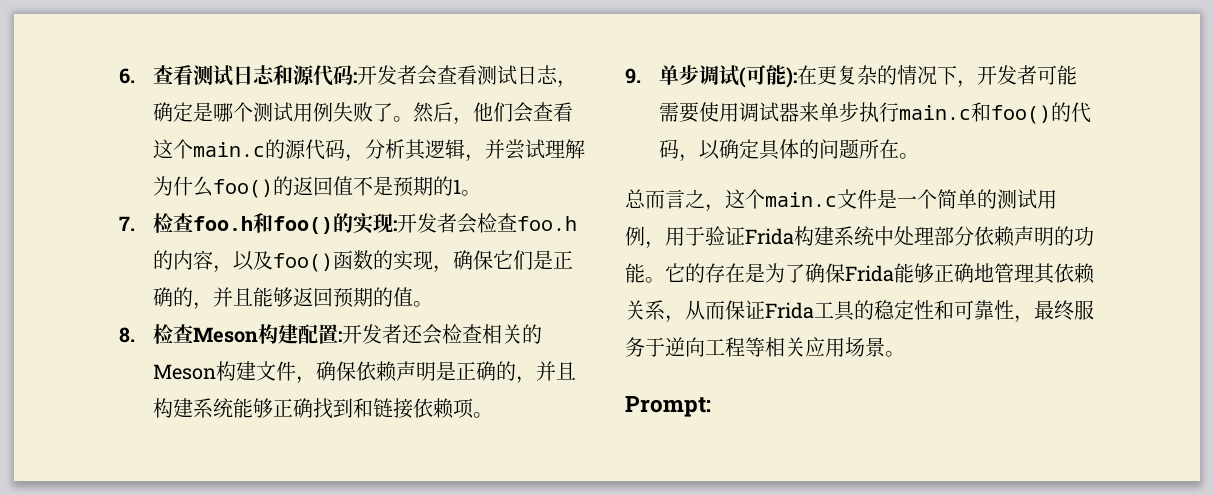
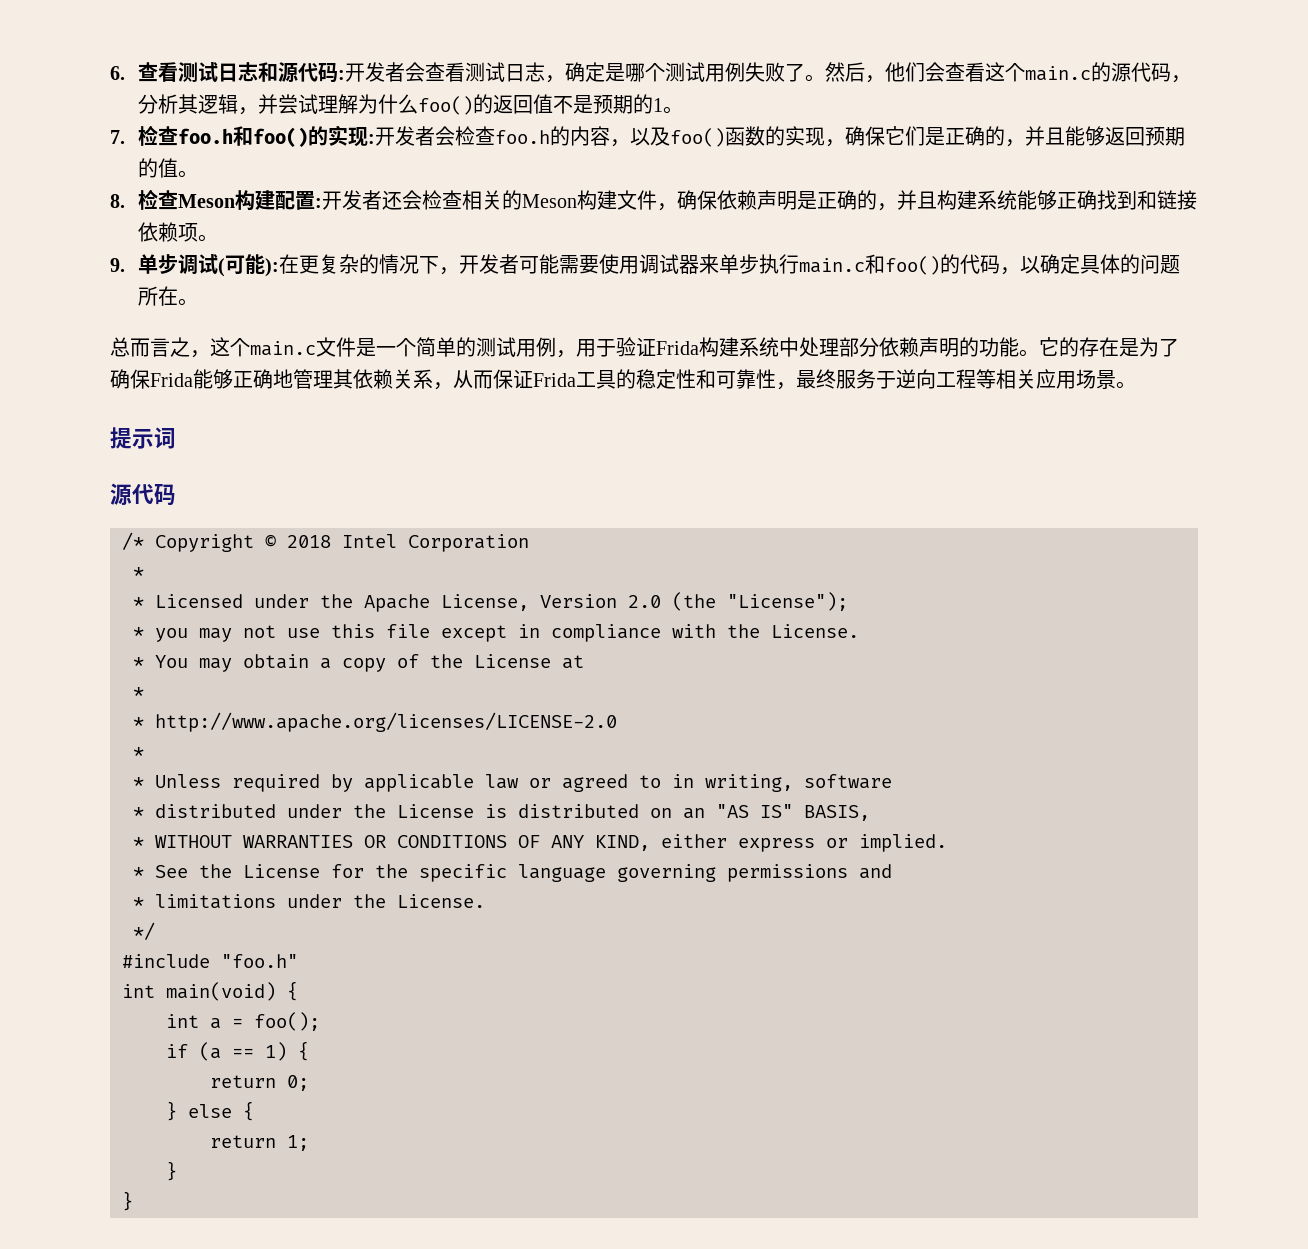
[625,396,711,417] Prompt: -> [110,427,176,449] [110,483,176,506] [122,532,529,552] [133,567,144,578] [133,592,848,612] [133,624,859,642] [133,654,584,672] [133,687,144,698] [133,712,617,732] [133,747,144,758] [133,774,892,792] [133,804,870,821] [133,834,947,852] [133,864,892,882] [133,894,485,909] [133,922,155,940] [122,954,298,968] [122,981,298,1001] [166,1012,320,1031] [166,1041,309,1061] [210,1075,309,1091] [166,1101,254,1121] [210,1135,309,1151] [166,1161,177,1181] [122,1191,133,1211] 提示词 // 源代码 // /* Copyright © 2018 Intel Corporation // * // * Licensed under the Apache License, Version 2.0 (the "License"); // * you may not use this file except in compliance with the License. // * You may obtain a copy of the License at // * // * http://www.apache.org/licenses/LICENSE-2.0 // * // * Unless required by applicable law or agreed to in writing, software // * distributed under the License is distributed on an "AS IS" BASIS, // * WITHOUT WARRANTIES OR CONDITIONS OF ANY KIND, either express or implied. // * See the License for the specific language governing permissions and // * limitations under the License. // */ // #include "foo.h" // int main(void) { // int a = foo(); // if (a == 1) { // return 0; // } else { // return 1; // } // }

